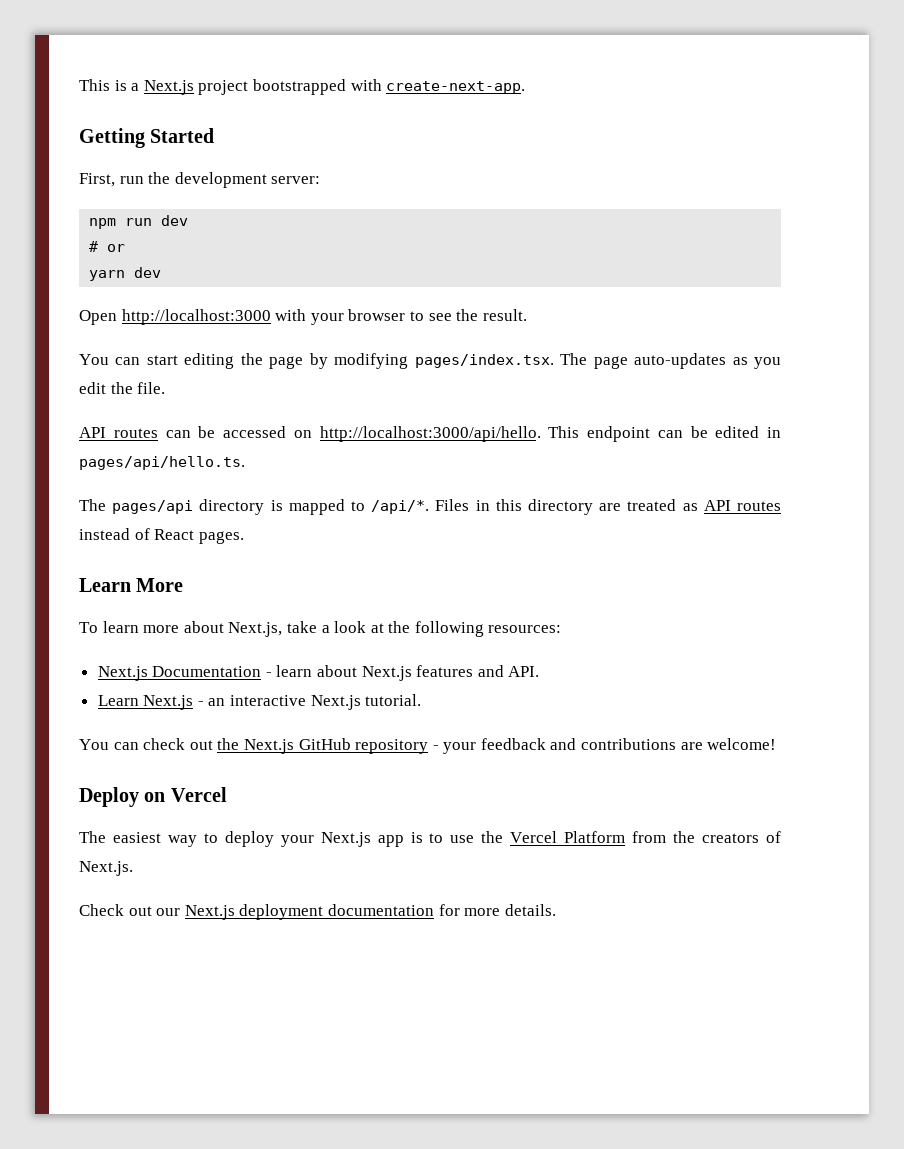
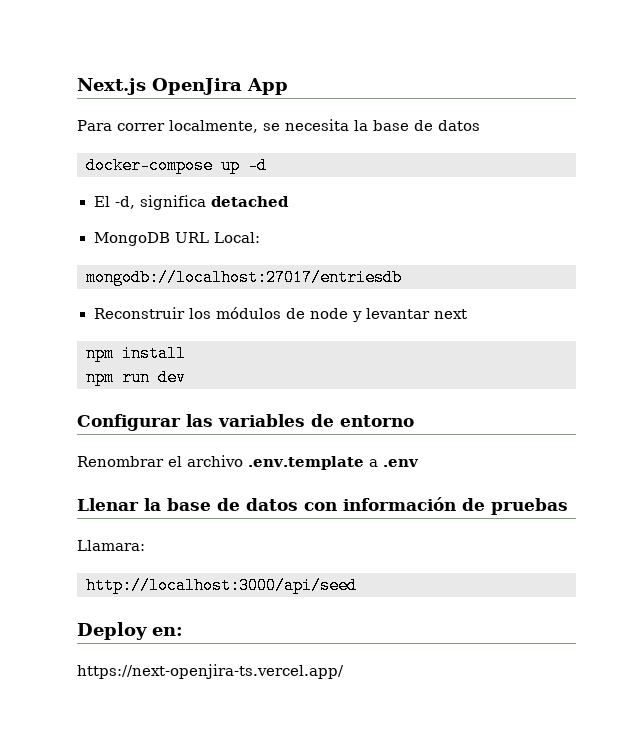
[79,79,526,95] [79,128,215,148] [79,172,321,188] [89,215,189,229] [89,241,126,252] [89,267,162,281] [79,309,527,325] [79,353,781,369] [79,382,166,394] [79,426,781,442] [79,456,245,470] [79,499,782,515] [79,528,244,544] [79,578,184,592] [79,621,562,637] [97,665,540,681] [97,694,422,710] [79,738,777,754] [79,787,227,807] [79,831,782,847] [79,861,133,876] [79,904,556,920] This is a Next.js project bootstrapped with create-next-app. // Getting Started // First, run the development server: // npm run dev // # or // yarn dev // Open http://localhost:3000 with your browser to see the result. // You can start editing the page by modifying pages/index.tsx. The page auto-updates as you edit the file. // API routes can be accessed on http://localhost:3000/api/hello. This endpoint can be edited in pages/api/hello.ts. // The pages/api directory is mapped to /api/*. Files in this directory are treated as API routes instead of React pages. // Learn More // To learn more about Next.js, take a look at the following resources: // Next.js Documentation - learn about Next.js features and API. // Learn Next.js - an interactive Next.js tutorial. // You can check out the Next.js GitHub repository - your feedback and contributions are welcome! // Deploy on Vercel // The easiest way to deploy your Next.js app is to use the Vercel Platform from the creators of Next.js. // Check out our Next.js deployment documentation for more details. -> [77,78,288,95] [77,119,480,133] [86,157,267,174] [93,195,289,210] [93,232,260,246] [86,269,402,286] [93,307,467,322] [86,345,186,362] [86,369,186,386] [77,414,414,431] [77,455,419,470] [77,497,568,515] [77,540,145,551] [86,577,357,594] [77,622,183,640] [77,664,344,679] Next.js OpenJira App // Para correr localmente, se necesita la base de datos // docker-compose up -d // El -d, significa detached // MongoDB URL Local: // mongodb://localhost:27017/entriesdb // Reconstruir los módulos de node y levantar next // npm install // npm run dev // Configurar las variables de entorno // Renombrar el archivo .env.template a .env // Llenar la base de datos con información de pruebas // Llamara: // http://localhost:3000/api/seed // Deploy en: // https://next-openjira-ts.vercel.app/

